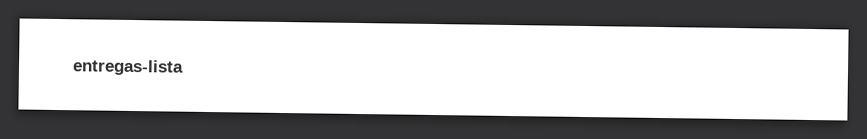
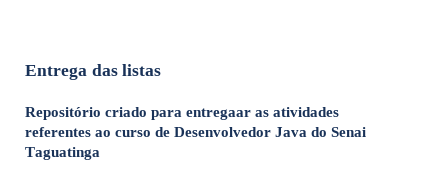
[72,59,184,76] entregas-lista -> [25,64,162,80] [25,107,340,120] [25,127,367,137] [25,147,100,160] Entrega das listas // Repositório criado para entregaar as atividades referentes ao curso de Desenvolvedor Java do Senai Taguatinga

